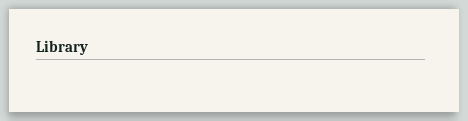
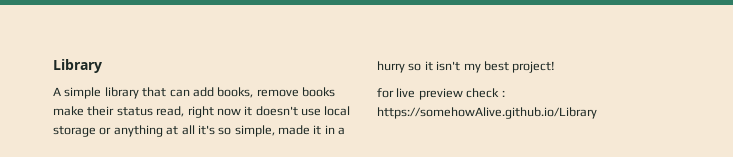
(88, 47) none -> [53,87,335,99] [53,106,351,118] [53,125,346,137] [377,61,556,73] [377,88,505,100] [377,107,597,119] // A simple library that can add books, remove books make their status read, right now it doesn't use local storage or anything at all it's so simple, made it in a hurry so it isn't my best project! // for live preview check : https://somehowAlive.github.io/Library

